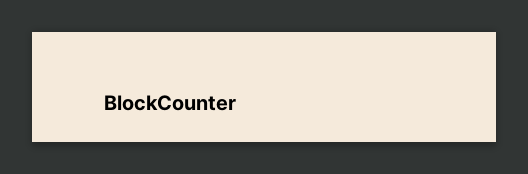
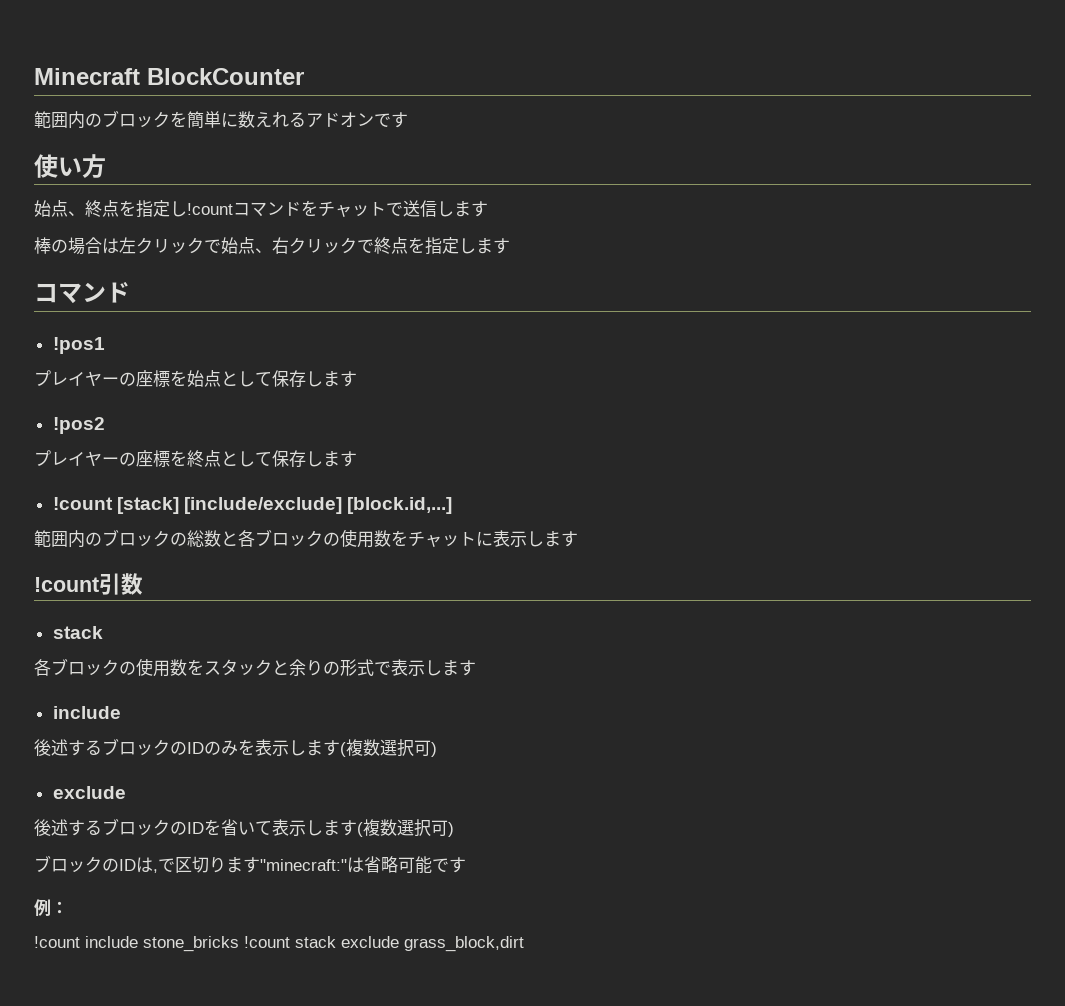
(104, 103) none -> [34,68,140,85] Minecraft
(236, 103) none -> [34,110,408,129] [34,154,106,178] [34,200,488,218] [34,237,510,255] [34,282,130,304] [52,337,105,354] [34,370,357,387] [52,417,105,434] [34,450,357,467] [52,497,453,514] [34,529,578,548] [34,573,143,595] [52,626,103,639] [34,658,476,677] [52,706,121,719] [34,738,437,757] [52,786,126,799] [34,818,454,837] [34,855,466,874] [34,899,68,916] [34,936,524,952] // 範囲内のブロックを簡単に数えれるアドオンです // 使い方 // 始点、終点を指定し!countコマンドをチャットで送信します // 棒の場合は左クリックで始点、右クリックで終点を指定します // コマンド // !pos1 // プレイヤーの座標を始点として保存します // !pos2 // プレイヤーの座標を終点として保存します // !count [stack] [include/exclude] [block.id,...] // 範囲内のブロックの総数と各ブロックの使用数をチャットに表示します // !count引数 // stack // 各ブロックの使用数をスタックと余りの形式で表示します // include // 後述するブロックのIDのみを表示します(複数選択可) // exclude // 後述するブロックのIDを省いて表示します(複数選択可) // ブロックのIDは,で区切ります"minecraft:"は省略可能です // 例： // !count include stone_bricks !count stack exclude grass_block,dirt

